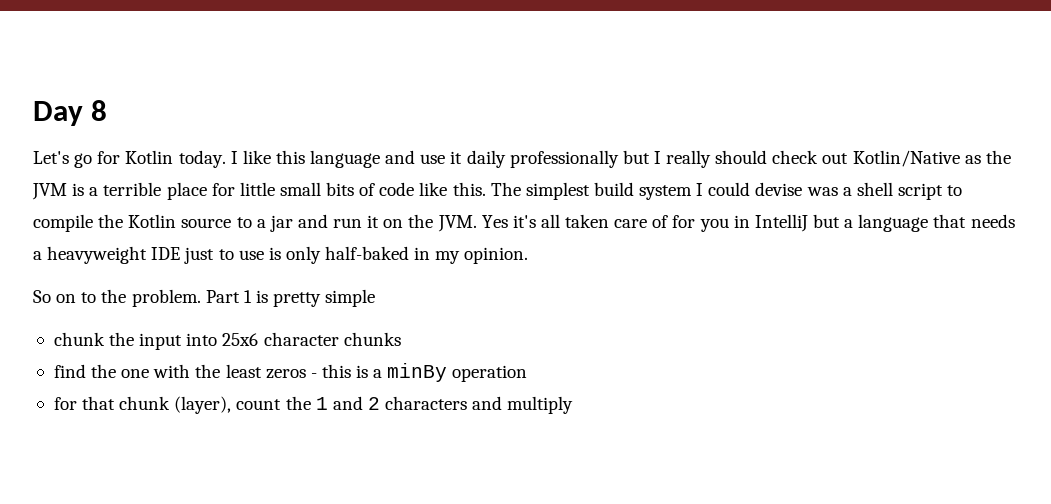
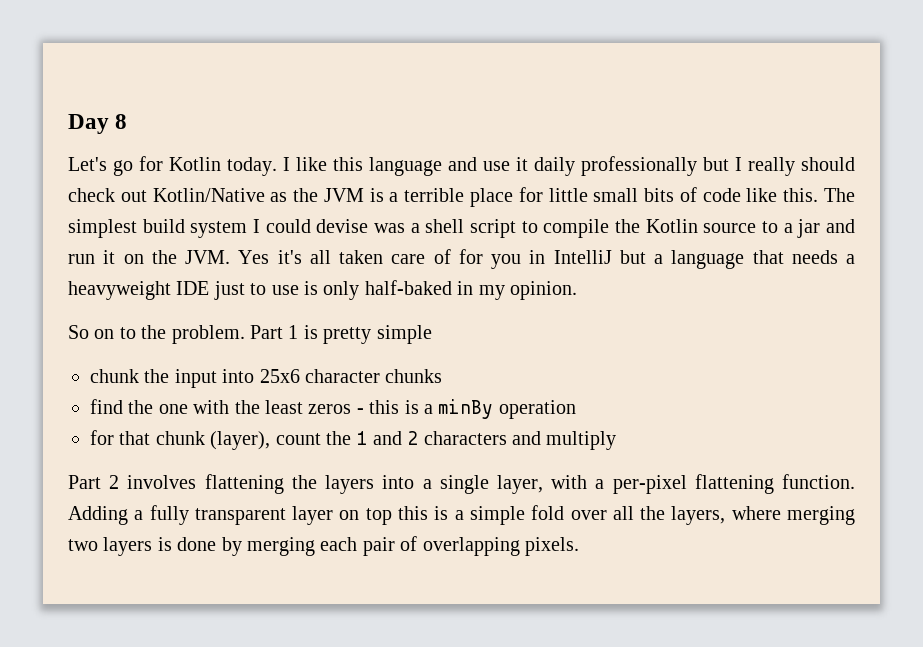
(574, 405) none -> [68,474,855,494] [68,505,855,525] [68,536,579,556] // Part 2 involves flattening the layers into a single layer, with a per-pixel flattening function. Adding a fully transparent layer on top this is a simple fold over all the layers, where merging two layers is done by merging each pair of overlapping pixels.

